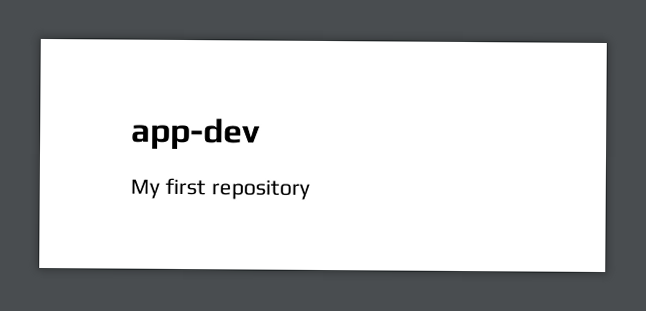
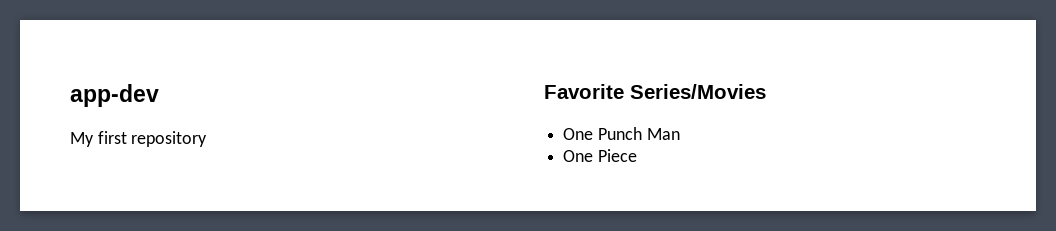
(310, 189) none -> [544,84,766,99] [563,127,680,140] [563,149,637,162] // Favorite Series/Movies // One Punch Man // One Piece

